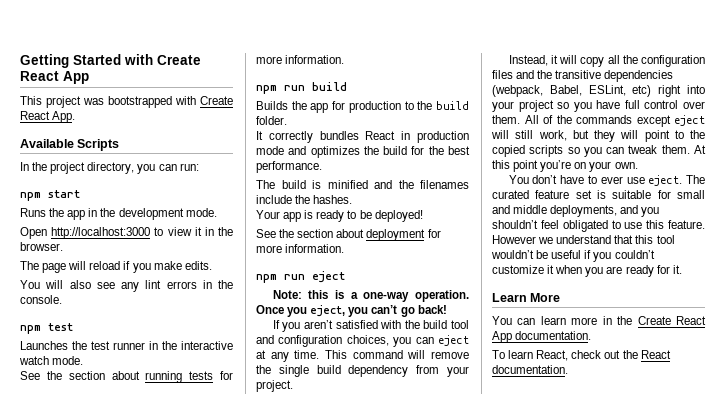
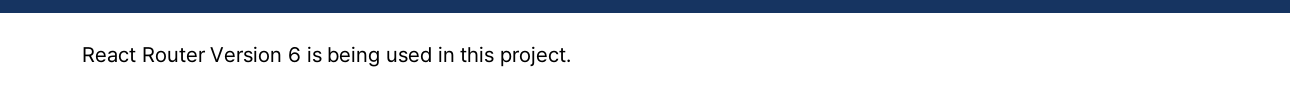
[20,54,201,68] [20,71,89,84] [20,96,233,108] [20,111,76,123] [20,139,120,151] [20,162,199,174] [20,190,80,201] [20,208,217,220] [20,227,233,239] [20,242,63,251] [20,261,212,273] [20,280,233,292] [20,295,62,304] [20,323,73,334] [20,341,233,350] [19,356,84,365] [20,371,233,383] [256,55,345,64] [256,82,347,94] [256,101,469,113] [256,116,287,125] [256,131,469,143] [256,146,470,158] [256,161,322,173] [256,180,469,189] [256,195,353,204] [256,210,423,222] [256,229,441,241] [256,244,345,253] [256,271,345,283] [272,290,469,302] [256,305,447,317] [272,320,469,332] [256,335,469,347] [256,350,469,362] [256,365,469,377] [256,380,293,392] [508,55,705,67] [492,70,674,82] [492,85,705,97] [492,100,705,112] [492,115,705,127] [491,130,705,142] [492,145,706,157] [492,160,638,172] [508,175,705,186] [492,190,705,199] [492,205,660,217] [492,220,705,232] [492,235,675,244] [491,250,655,262] [492,265,682,277] [492,293,561,302] [492,316,706,325] [492,331,592,343] [492,350,671,361] [492,365,568,374] Getting Started with Create React App // This project was bootstrapped with Create React App. // Available Scripts // In the project directory, you can run: // npm start // Runs the app in the development mode. // Open http://localhost:3000 to view it in the browser. // The page will reload if you make edits. // You will also see any lint errors in the console. // npm test // Launches the test runner in the interactive watch mode. // See the section about running tests for more information. // npm run build // Builds the app for production to the build folder. // It correctly bundles React in production mode and optimizes the build for the best performance. // The build is minified and the filenames include the hashes. // Your app is ready to be deployed! // See the section about deployment for more information. // npm run eject // Note: this is a one-way operation. Once you eject, you can’t go back! // If you aren’t satisfied with the build tool and configuration choices, you can eject at any time. This command will remove the single build dependency from your project. // Instead, it will copy all the configuration files and the transitive dependencies (webpack, Babel, ESLint, etc) right into your project so you have full control over them. All of the commands except eject will still work, but they will point to the copied scripts so you can tweak them. At this point you’re on your own. // You don’t have to ever use eject. The curated feature set is suitable for small and middle deployments, and you shouldn’t feel obligated to use this feature. However we understand that this tool wouldn’t be useful if you couldn’t customize it when you are ready for it. // Learn More // You can learn more in the Create React App documentation. // To learn React, check out the React documentation. -> [82,46,572,67] React Router Version 6 is being used in this project.

